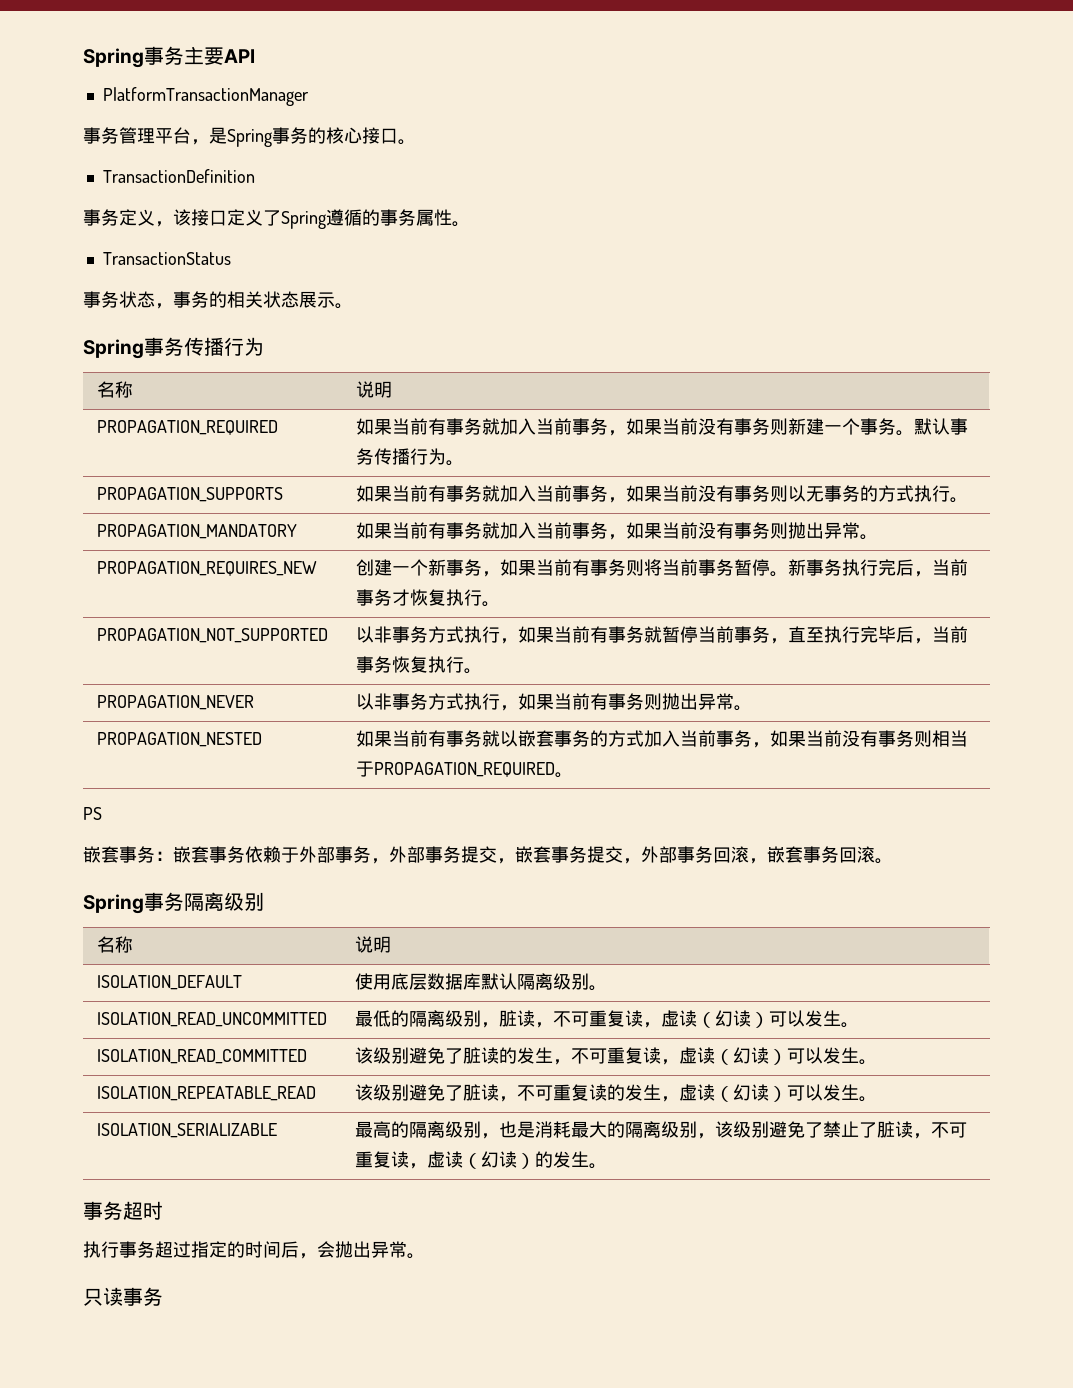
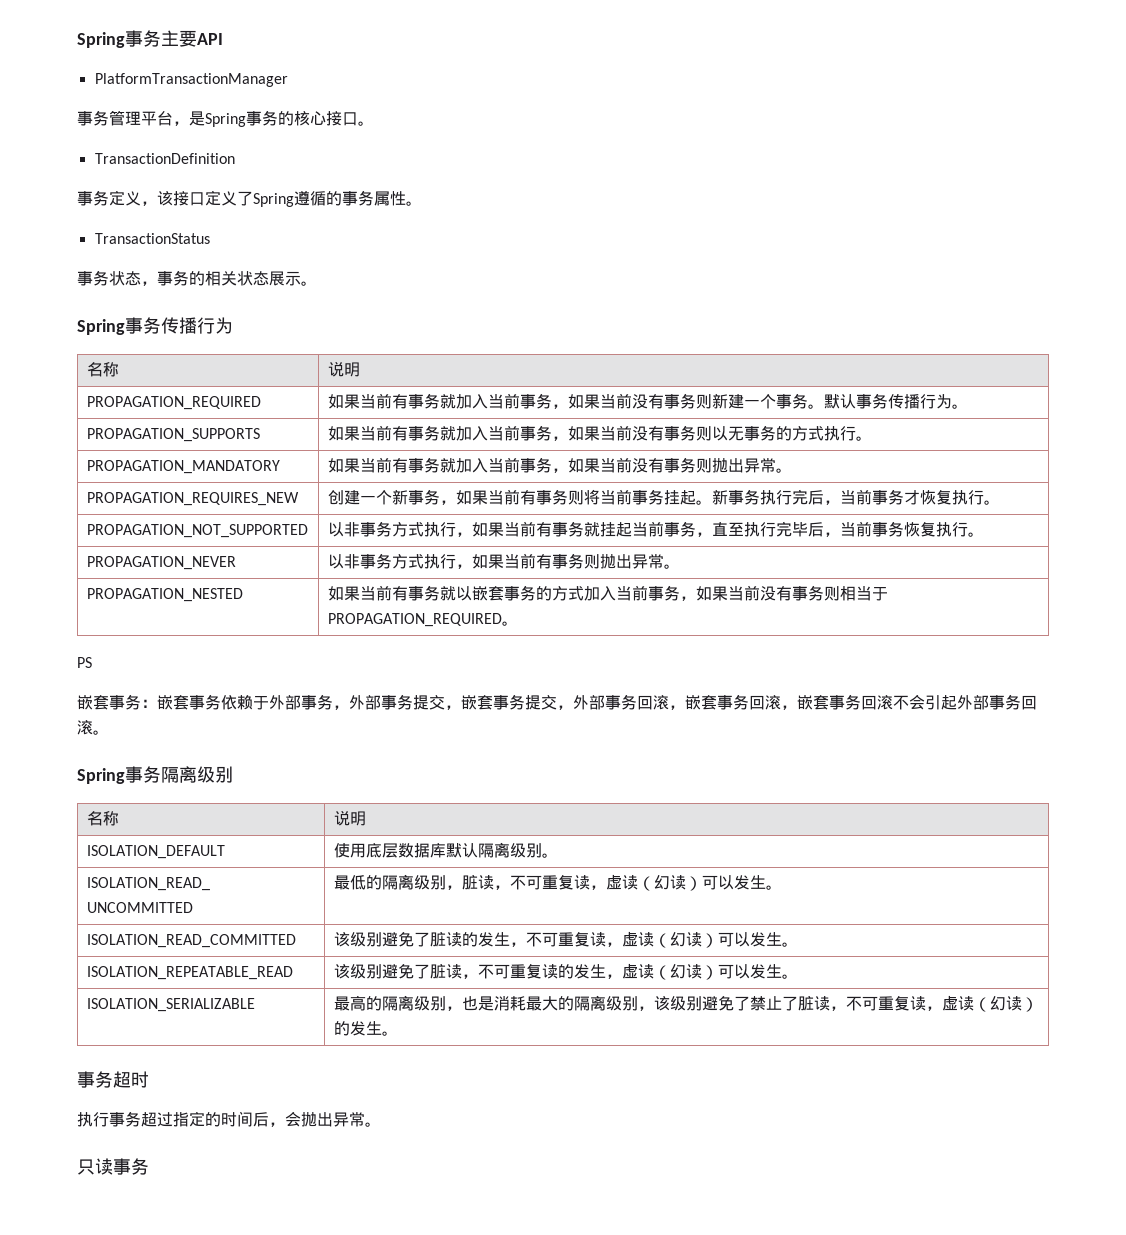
[733,559,770,576] 暂停 -> [663,490,696,505] 挂起
[661,626,698,643] 暂停 -> [599,522,632,537] 挂起
(875, 854) none -> [781,694,1037,710] [77,720,93,735] ，嵌套事务回滚不会引起外部事务回滚

